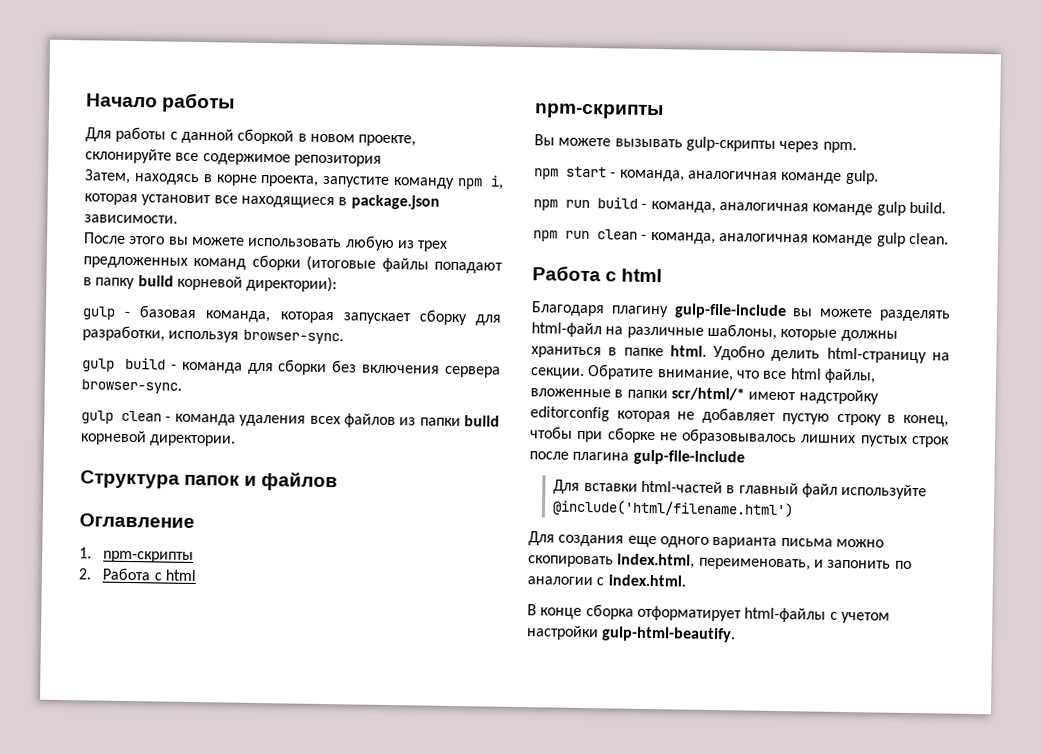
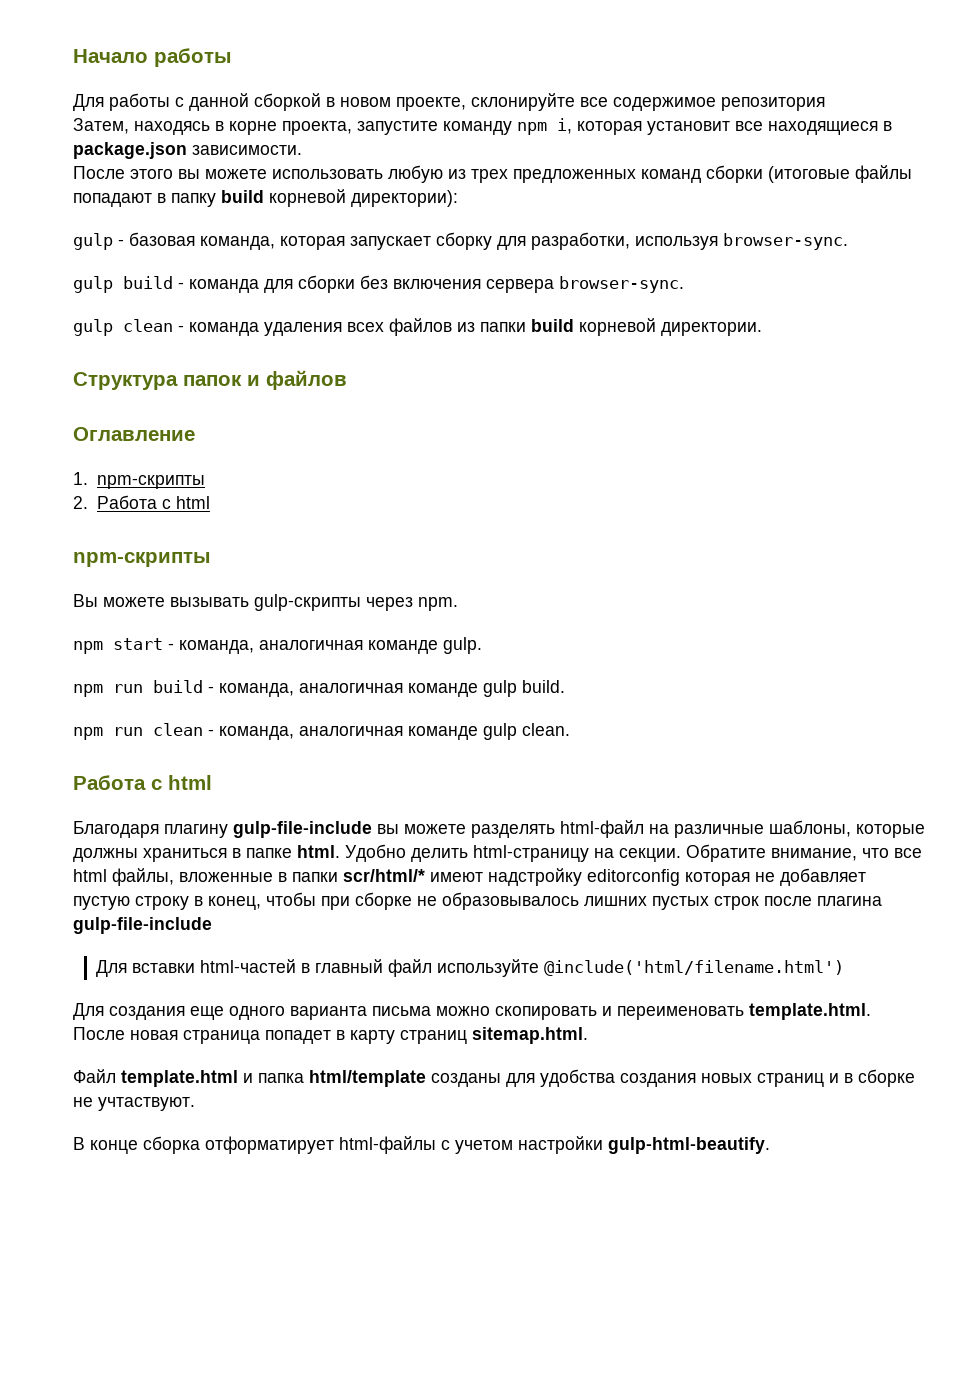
[617,553,912,571] [527,574,686,587] index.html, переименовать, и запонить по аналогии с index.html. -> [602,1003,871,1020] [73,1027,588,1044] [73,1069,915,1087] [73,1097,195,1111] и переименовать template.html. После новая страница попадет в карту страниц sitemap.html. // Файл template.html и папка html/template созданы для удобства создания новых страниц и в сборке не учтаствуют.

